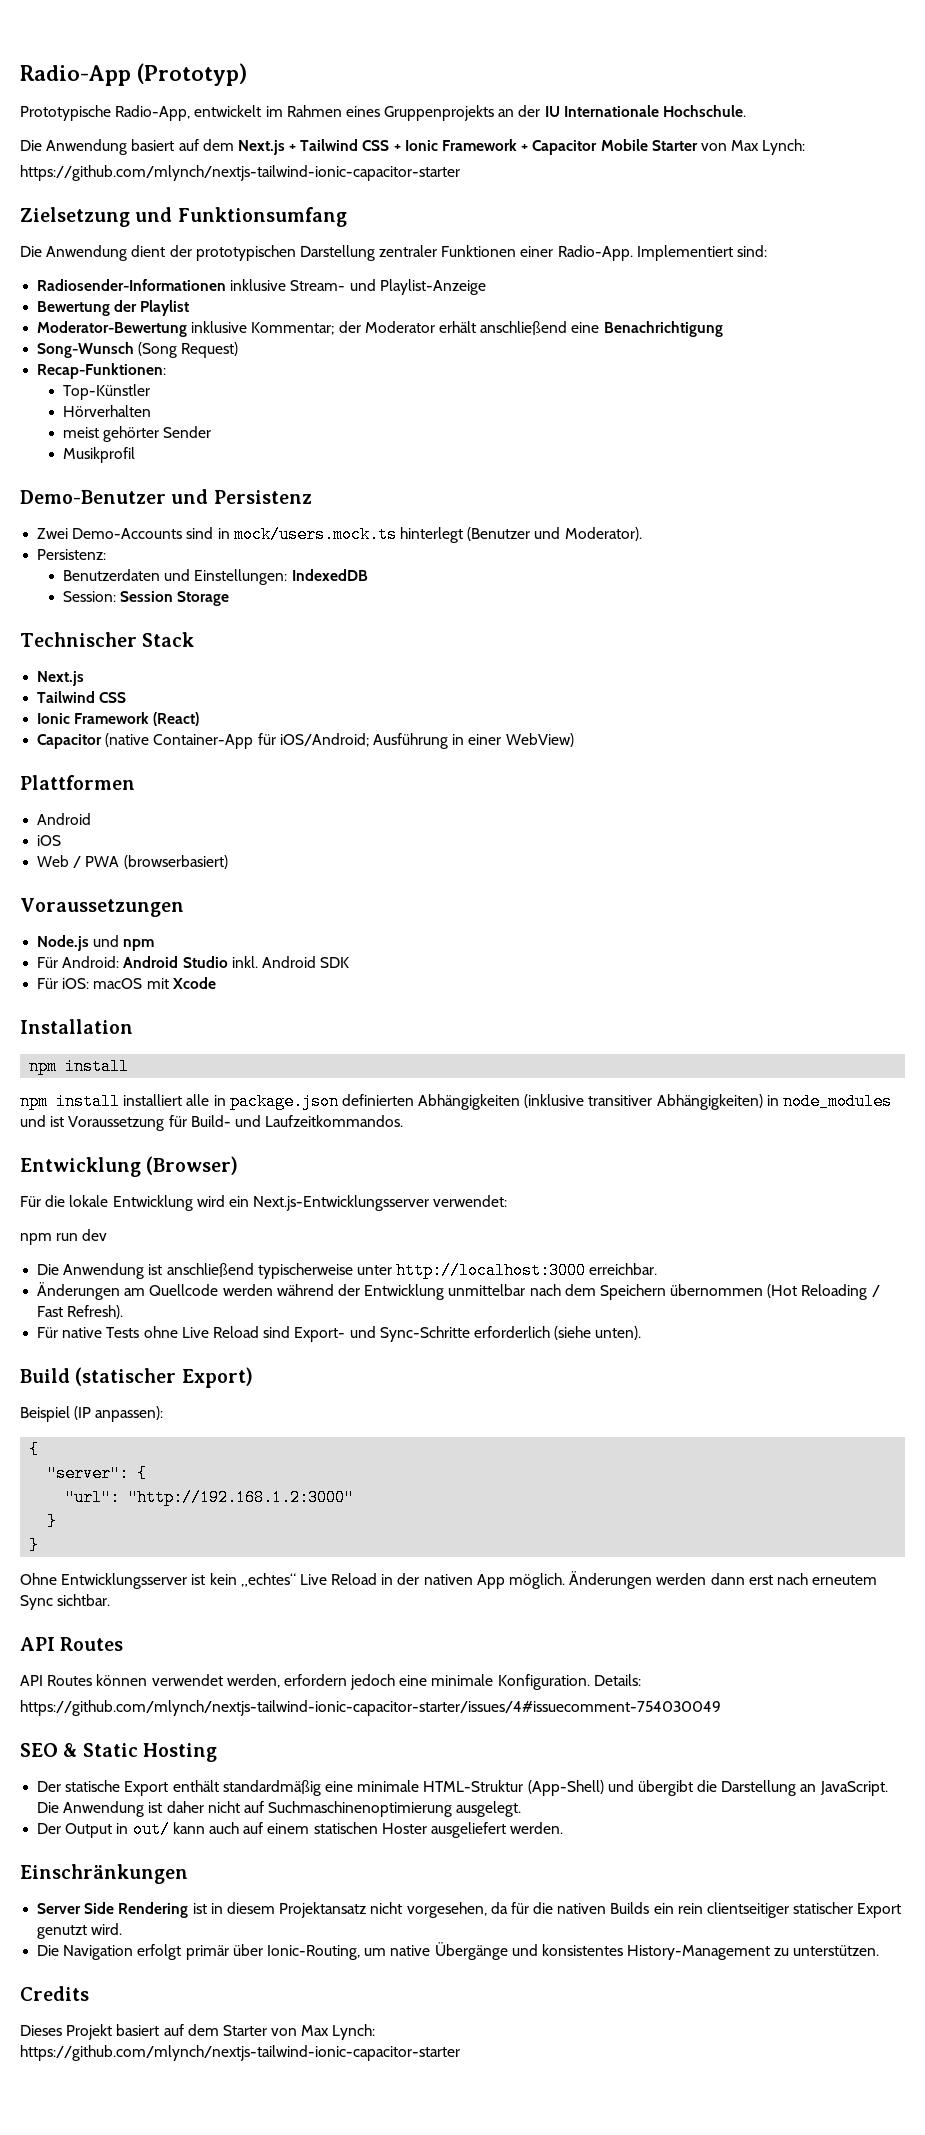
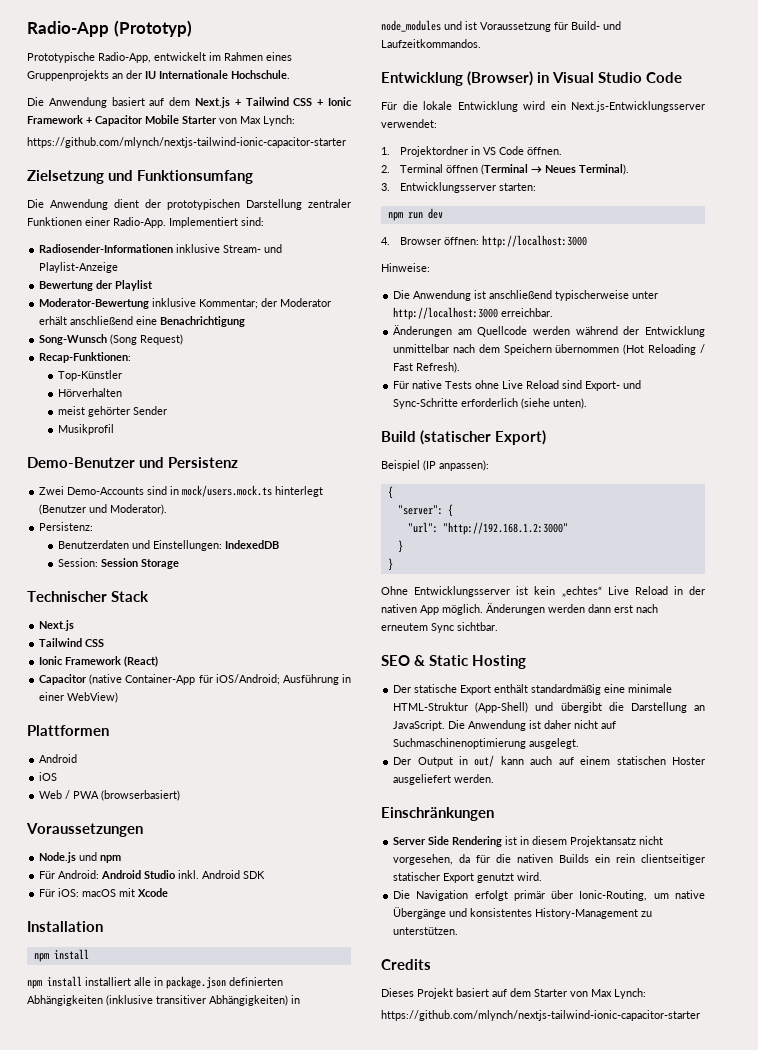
(239, 1165) none -> [537,72,683,83] in Visual Studio Code
[20,1229,108,1245] npm run dev -> [381,146,563,157] [381,164,630,175] [381,182,537,193] [387,208,443,221] [381,235,588,248] [381,263,430,272] 1. Projektordner in VS Code öffnen. // 2. Terminal öffnen (Terminal → Neues Terminal). // 3. Entwicklungsserver starten: // npm run dev // 4. Browser öffnen: http://localhost:3000 // Hinweise:
[20,1637,124,1651] [20,1674,641,1690] [20,1700,721,1716] // API Routes // API Routes können verwendet werden, erfordern jedoch eine minimale Konfiguration. Details: // https://github.com/mlynch/nextjs-tailwind-ionic-capacitor-starter/issues/4#issuecomment-754030049 -> (498, 626) none

